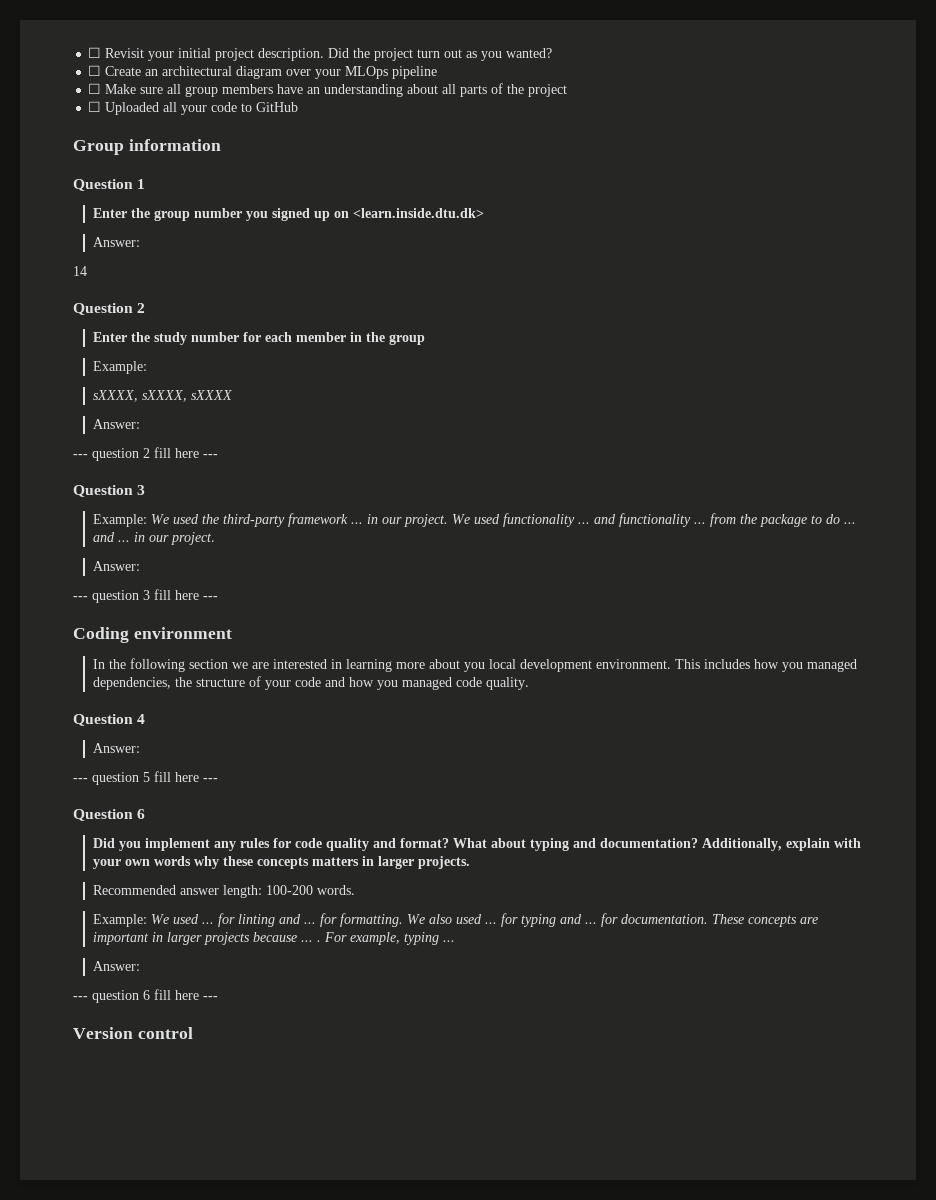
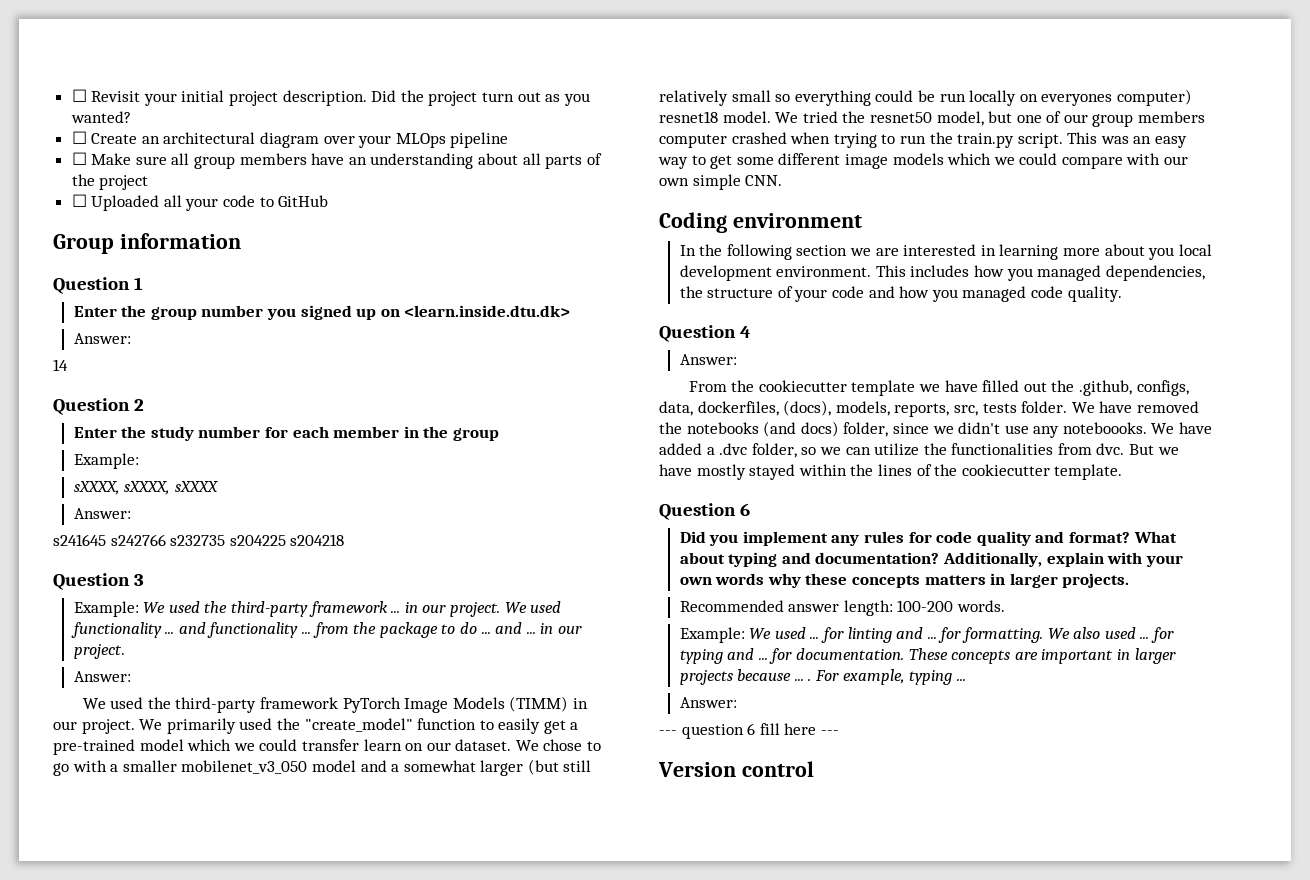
[73,447,218,461] --- question 2 fill here --- -> [53,534,345,546] s241645 s242766 s232735 s204225 s204218
[73,589,218,603] --- question 3 fill here --- -> [82,696,588,713] [53,718,579,734] [53,739,602,755] [53,759,592,776] [659,89,1192,106] [659,111,1206,127] [659,132,1188,148] [658,153,1189,169] [659,174,783,190] We used the third-party framework PyTorch Image Models (TIMM) in our project. We primarily used the "create_model" function to easily get a pre-trained model which we could transfer learn on our dataset. We chose to go with a smaller mobilenet_v3_050 model and a somewhat larger (but still relatively small so everything could be run locally on everyones computer) resnet18 model. We tried the resnet50 model, but one of our group members computer crashed when trying to run the train.py script. This was an easy way to get some different image models which we could compare with our own simple CNN.
[73,771,218,785] --- question 5 fill here --- -> [688,380,1189,396] [659,400,1199,417] [659,421,1213,438] [659,443,1179,458] [659,464,1123,480] From the cookiecutter template we have filled out the .github, configs, data, dockerfiles, (docs), models, reports, src, tests folder. We have removed the notebooks (and docs) folder, since we didn't use any noteboooks. We have added a .dvc folder, so we can utilize the functionalities from dvc. But we have mostly stayed within the lines of the cookiecutter template.

